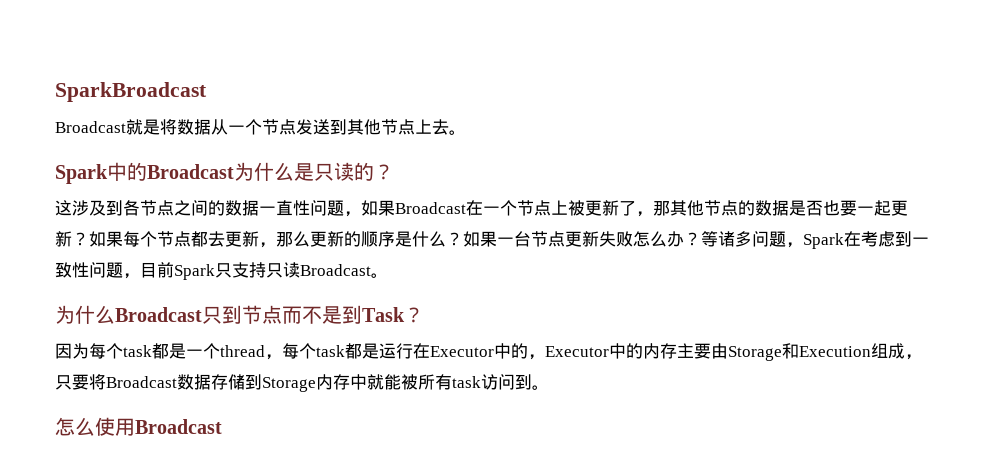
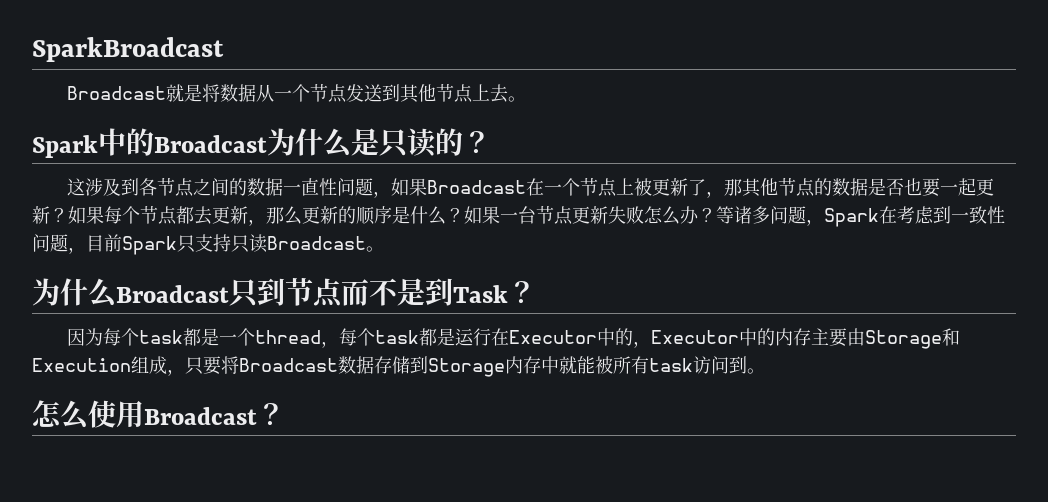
(222, 426) none -> [257,403,285,426] ？

